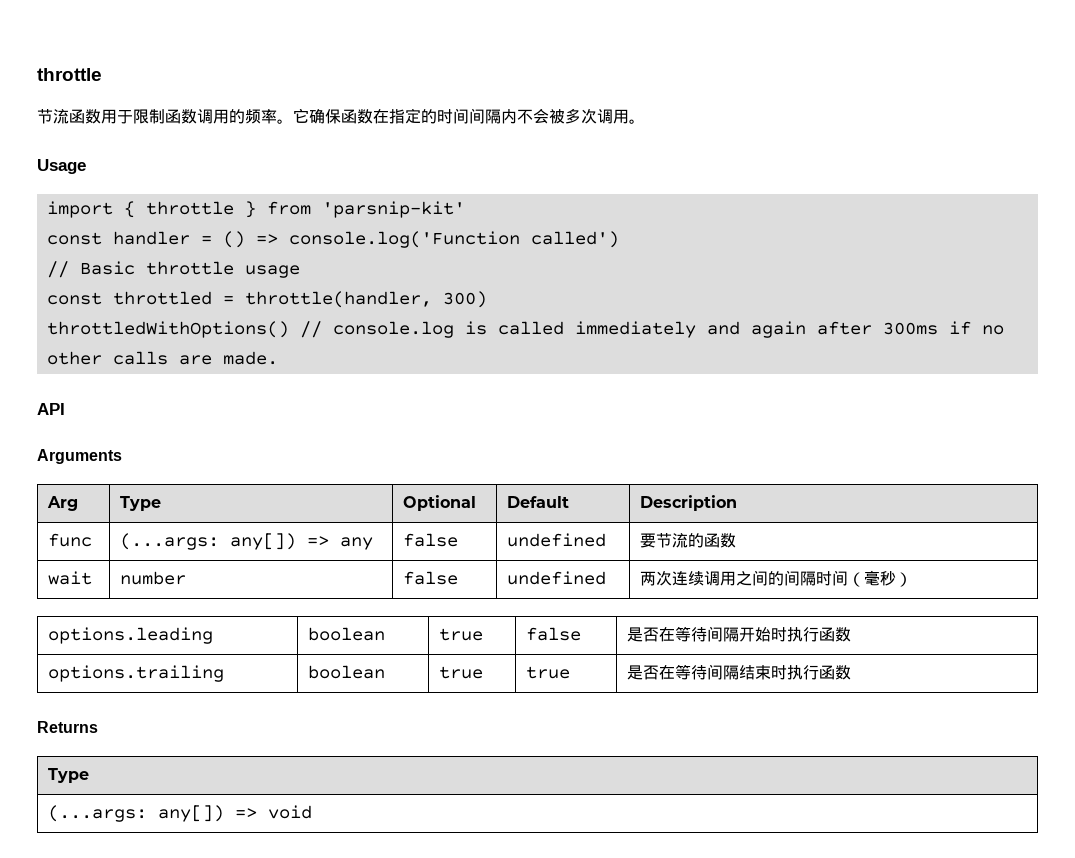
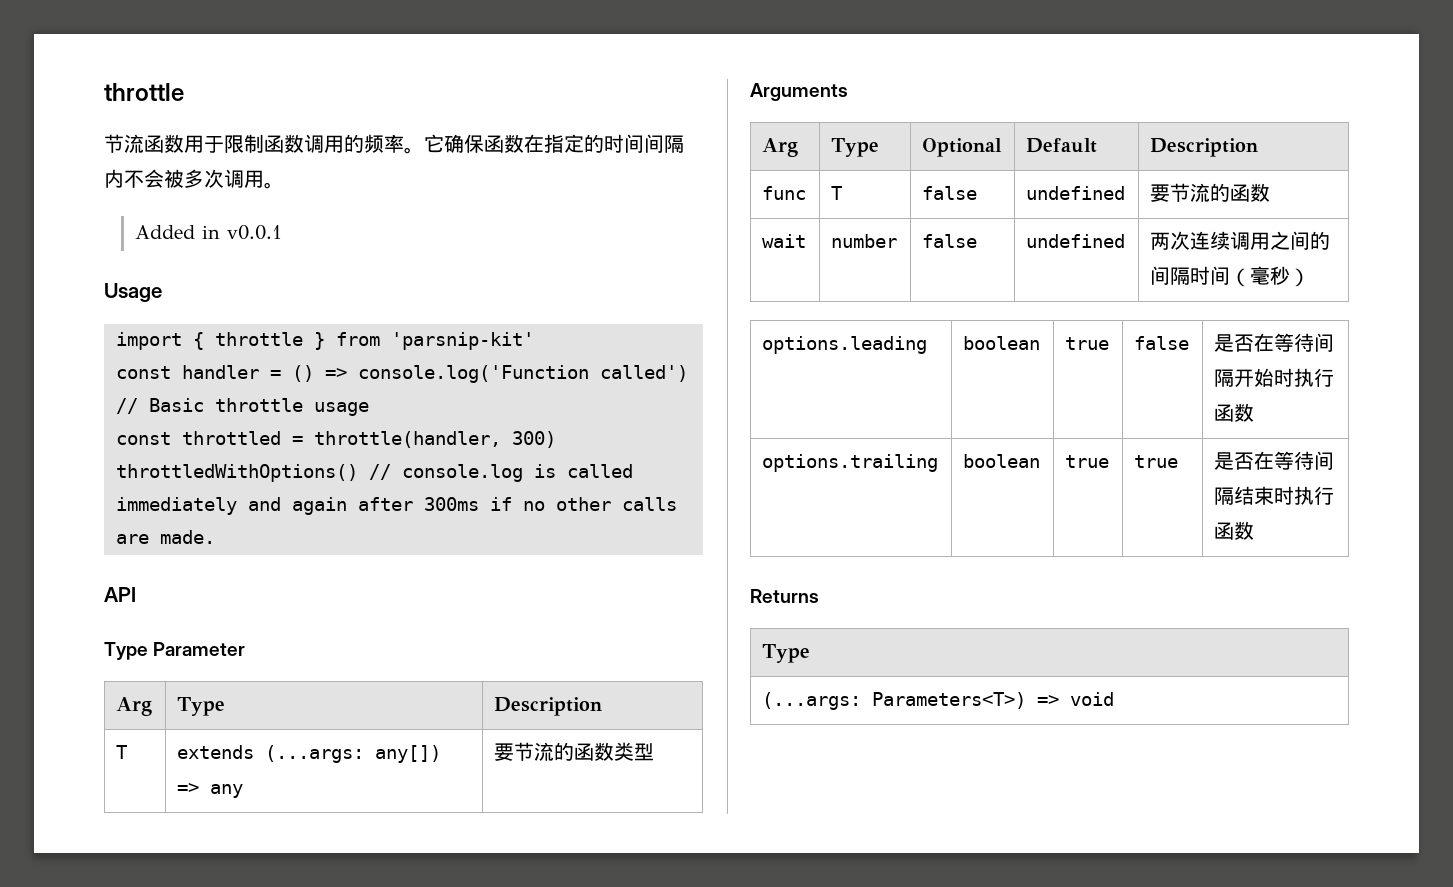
(645, 121) none -> [135,225,283,240] // Added in v0.0.1
(65, 409) none -> [104,642,246,660] [116,697,153,716] [177,697,226,716] [494,697,603,716] [116,745,128,759] [177,745,442,763] [177,783,244,798] [494,742,655,761] // Type Parameter // Arg | Type | Description // T | extends (...args: any[]) => any | 要节流的函数类型
[119,533,373,550] (...args: any[]) => any -> [831,186,843,200] T
[157,805,224,822] any[]) -> [872,692,1027,709] Parameters<T>)

